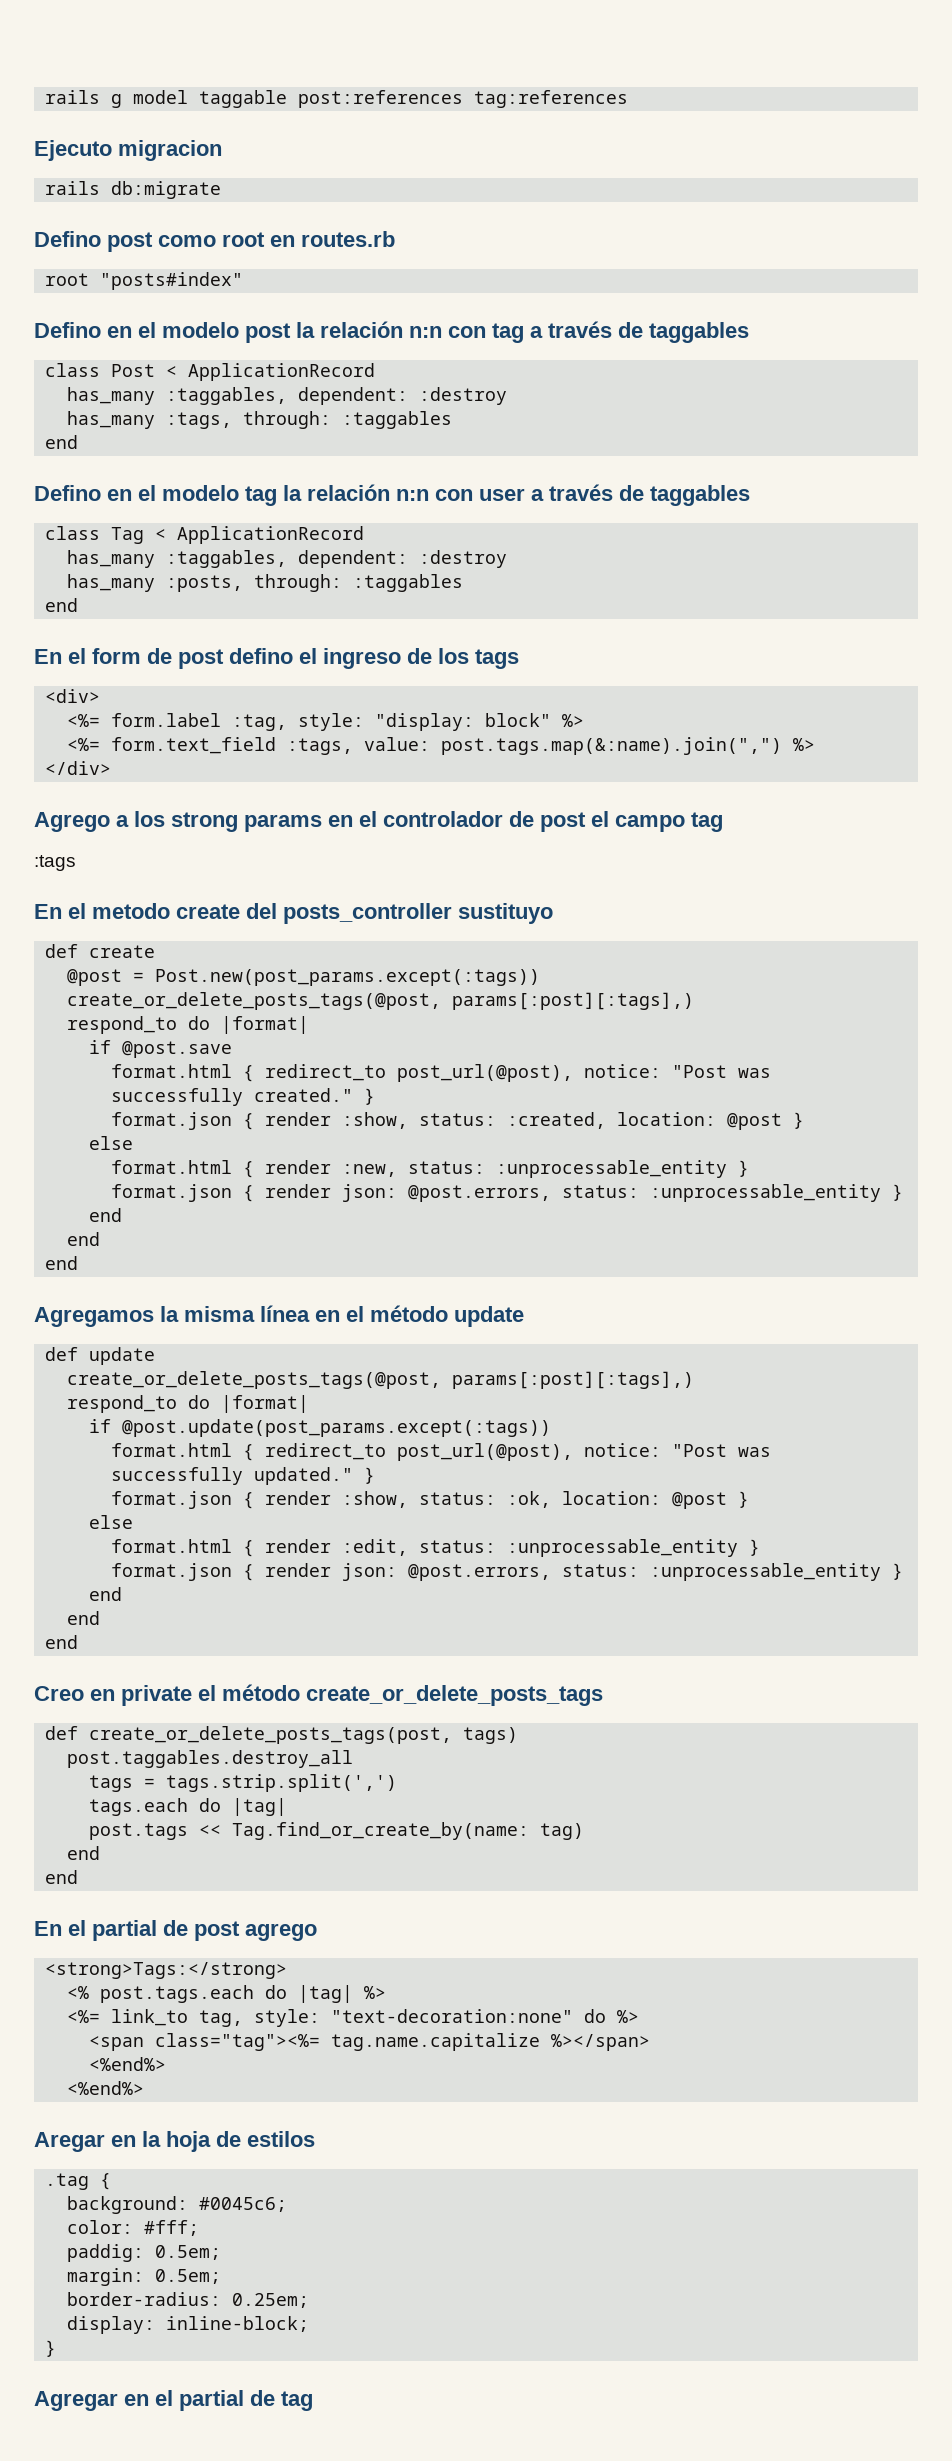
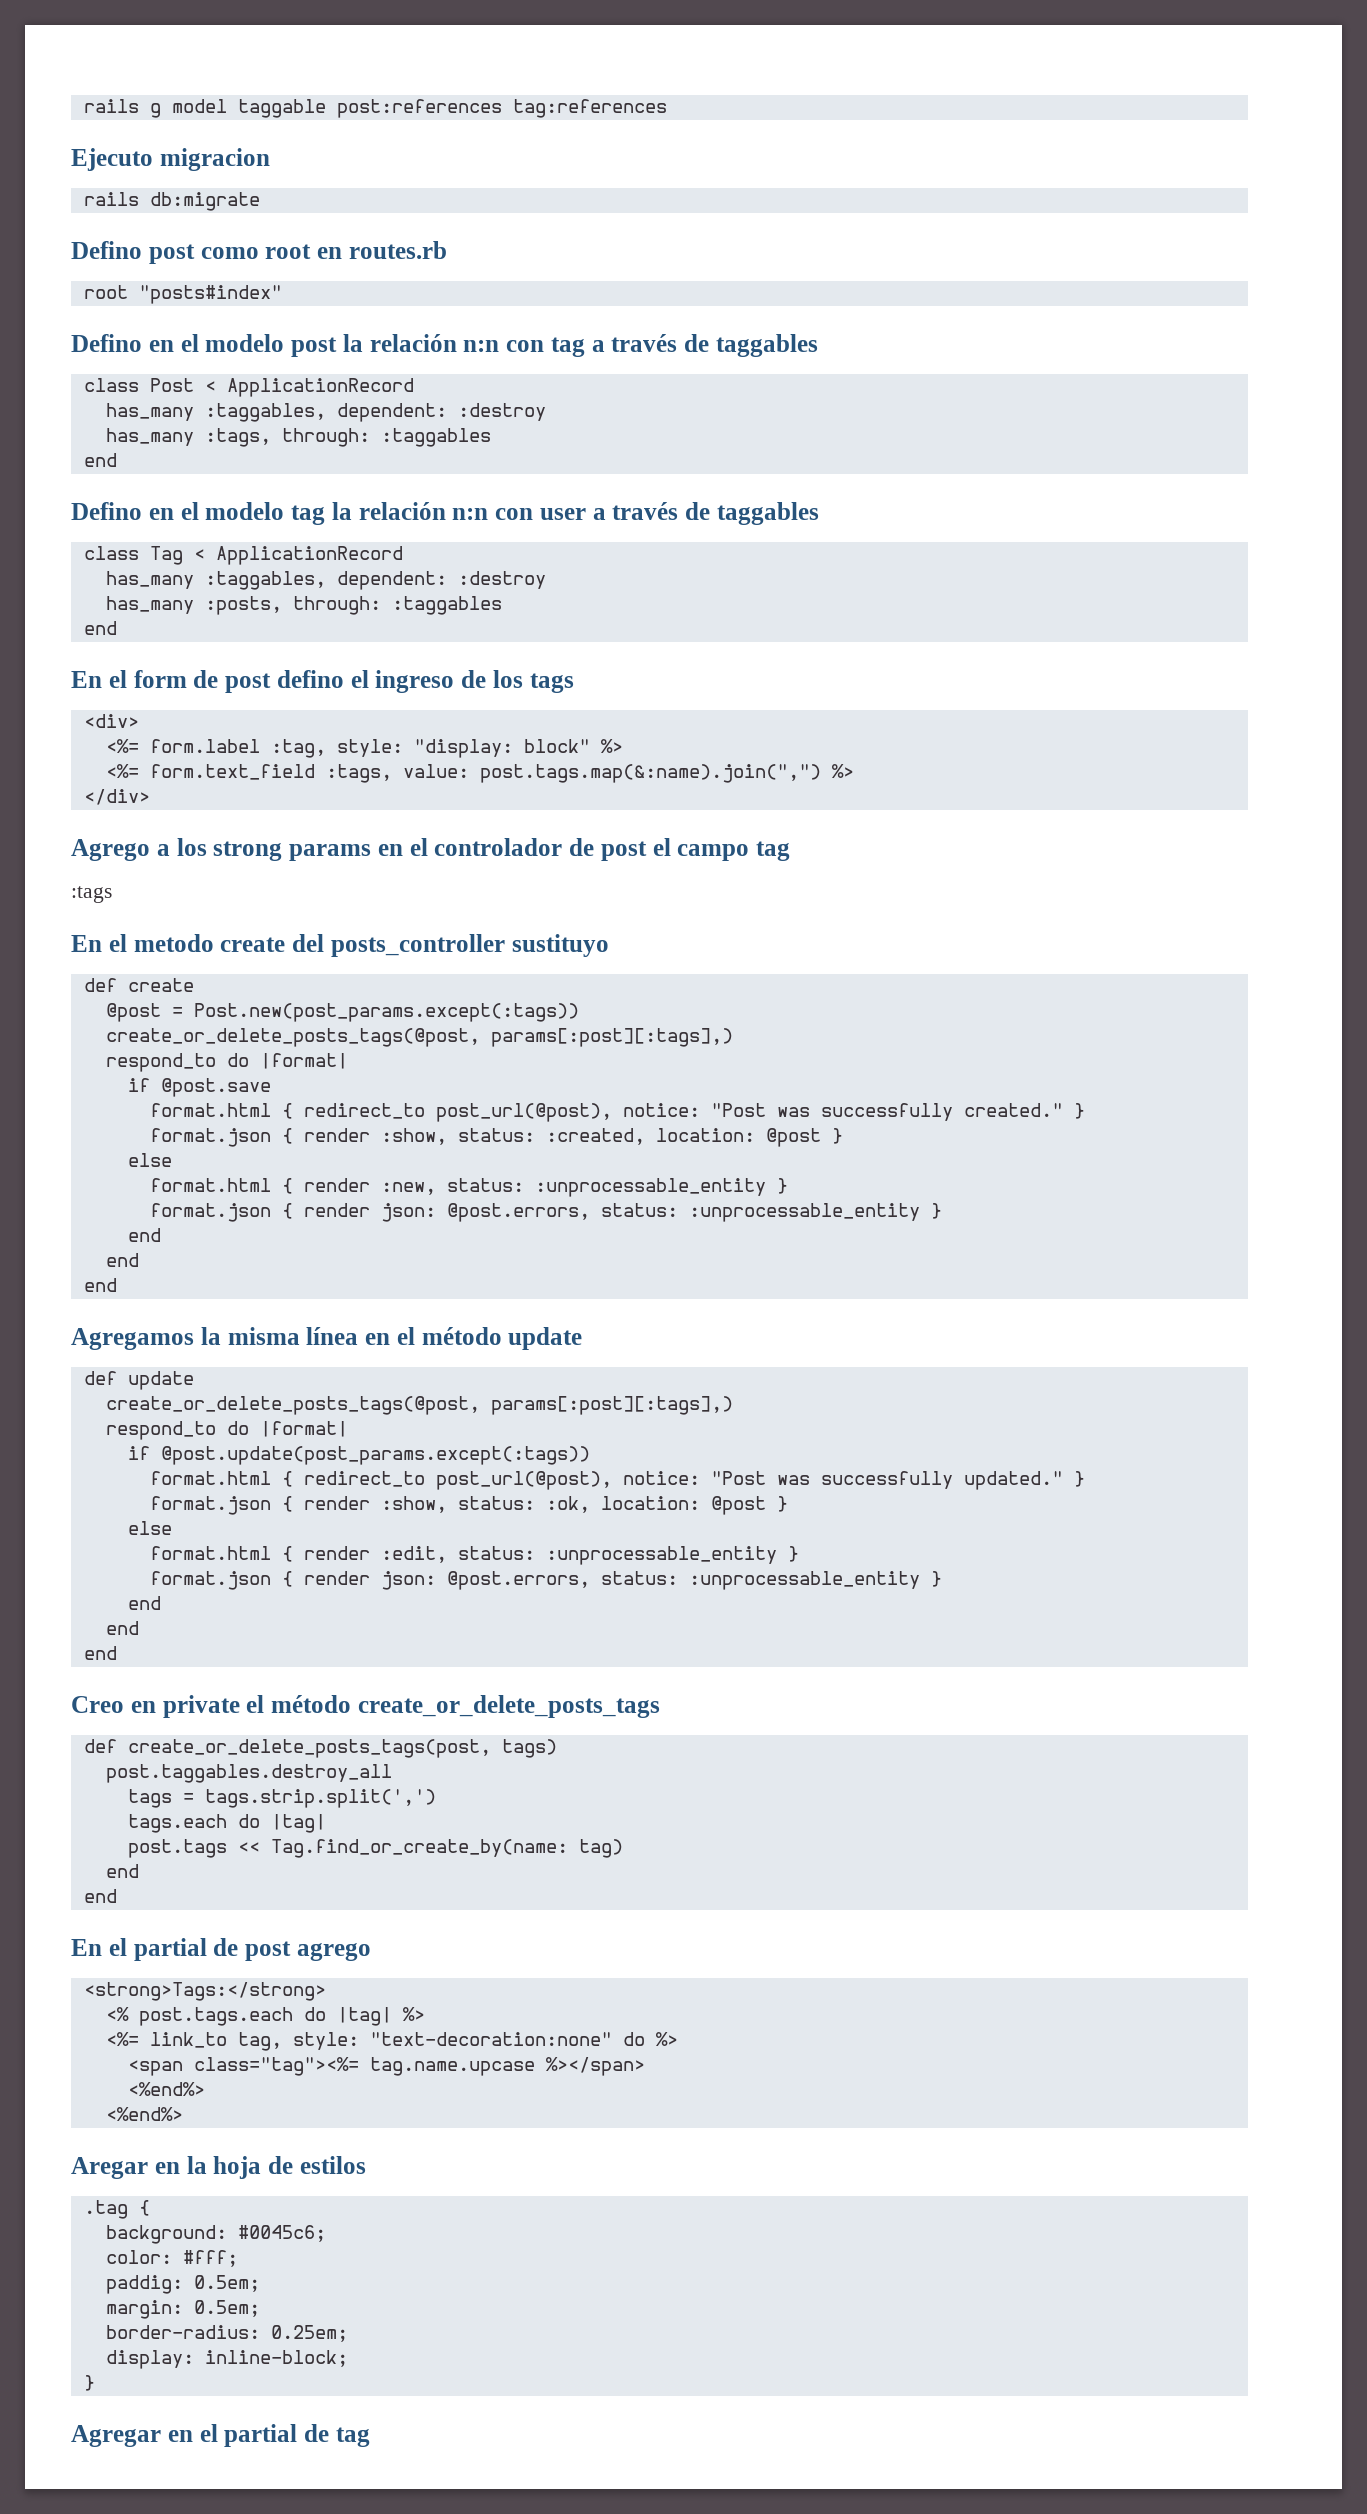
[331,2033,541,2051] tag.name.capitalize -> [369,2057,535,2076] tag.name.upcase

